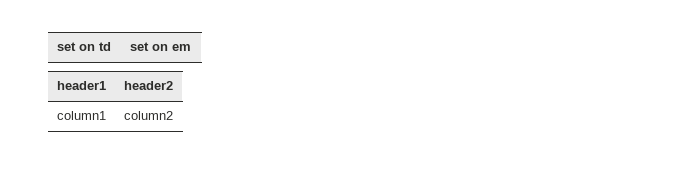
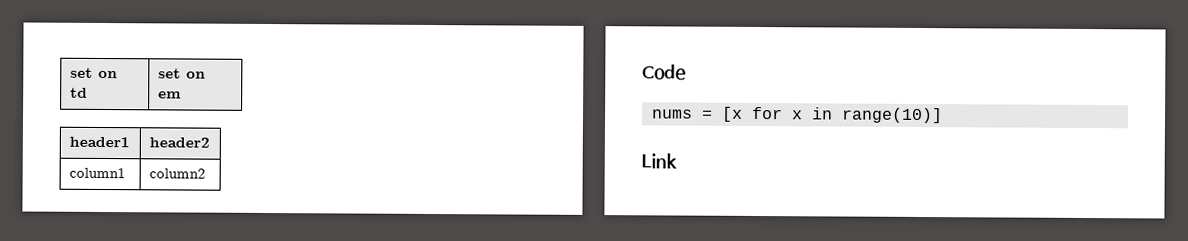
(173, 115) none -> [642,64,686,81] [651,106,943,124] [641,153,677,169] // Code // nums = [x for x in range(10)] // Link

